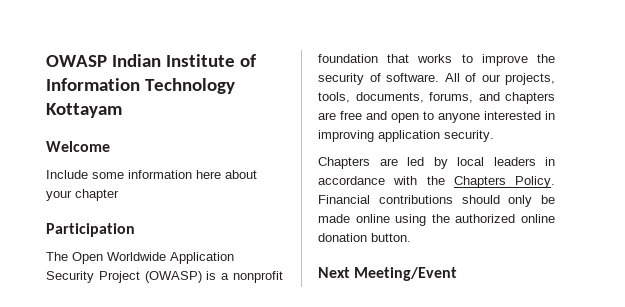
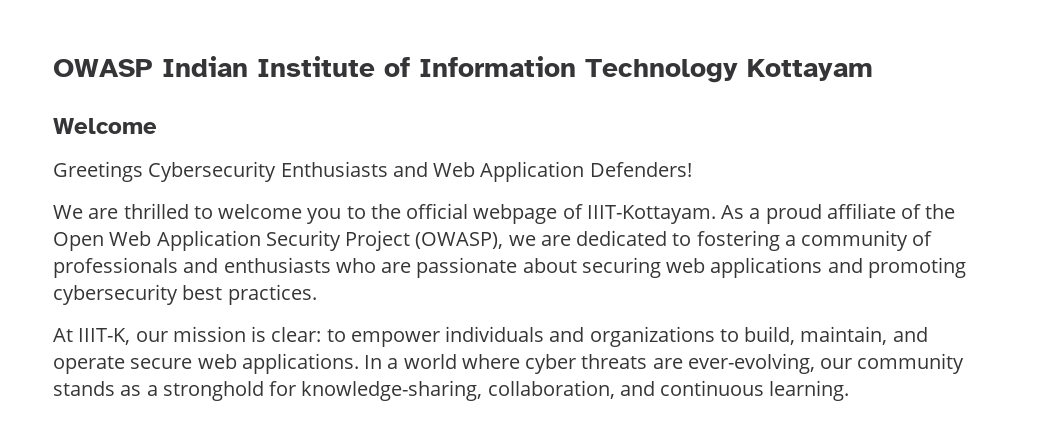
[46,170,257,179] [46,189,119,201] [46,223,135,237] [46,252,234,264] [46,271,283,283] [318,54,555,66] [318,73,555,85] [318,92,555,104] [318,111,555,123] [318,130,494,142] [318,157,555,169] [318,176,555,188] [318,195,555,207] [318,214,555,226] [318,233,411,242] [318,267,458,281] Include some information here about your chapter // Participation // The Open Worldwide Application Security Project (OWASP) is a nonprofit foundation that works to improve the security of software. All of our projects, tools, documents, forums, and chapters are free and open to anyone interested in improving application security. // Chapters are led by local leaders in accordance with the Chapters Policy. Financial contributions should only be made online using the authorized online donation button. // Next Meeting/Event -> [53,161,692,182] [53,203,956,224] [53,230,933,251] [53,257,966,278] [53,284,317,305] [53,326,928,347] [53,353,965,374] [53,380,850,401] Greetings Cybersecurity Enthusiasts and Web Application Defenders! // We are thrilled to welcome you to the official webpage of IIIT-Kottayam. As a proud affiliate of the Open Web Application Security Project (OWASP), we are dedicated to fostering a community of professionals and enthusiasts who are passionate about securing web applications and promoting cybersecurity best practices. // At IIIT-K, our mission is clear: to empower individuals and organizations to build, maintain, and operate secure web applications. In a world where cyber threats are ever-evolving, our community stands as a stronghold for knowledge-sharing, collaboration, and continuous learning.

